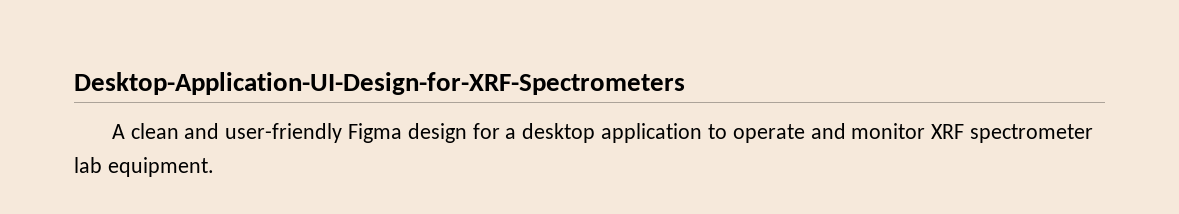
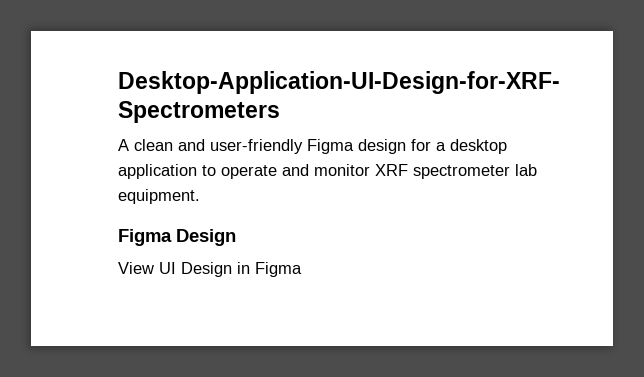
(214, 167) none -> [118,229,236,246] [118,262,302,277] // Figma Design // View UI Design in Figma

